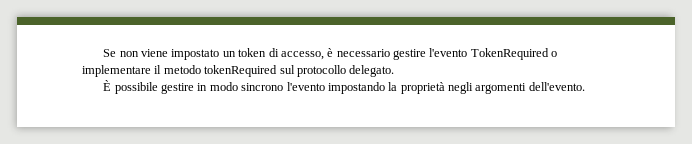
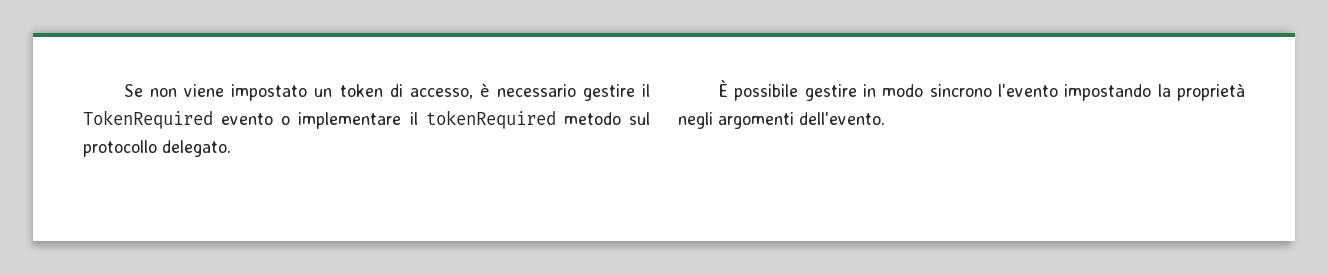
[429,48,549,60] l'evento TokenRequired -> [641,84,650,97] [83,110,274,129] il TokenRequired evento
[163,65,278,77] metodo tokenRequired -> [425,110,621,129] tokenRequired metodo

